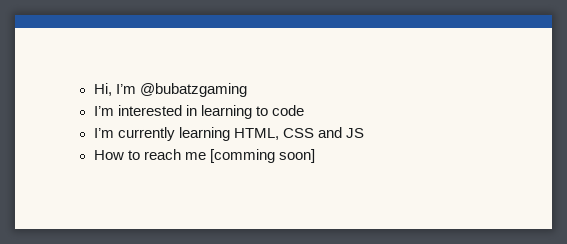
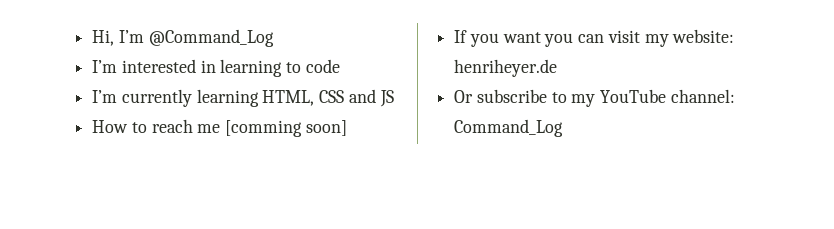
[139,83,247,97] @bubatzgaming -> [148,29,274,47] @Command_Log
(315, 156) none -> [454,29,735,47] [454,59,558,77] [454,89,735,107] [454,119,564,137] // If you want you can visit my website: henriheyer.de // Or subscribe to my YouTube channel: Command_Log

